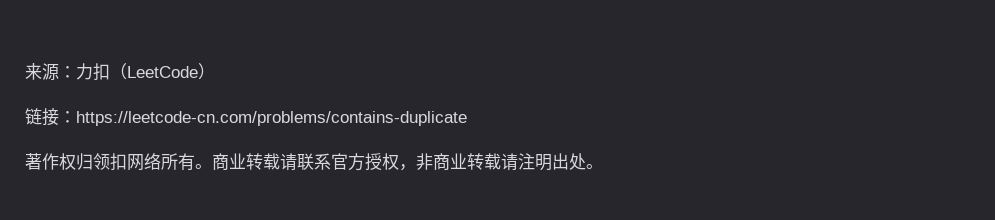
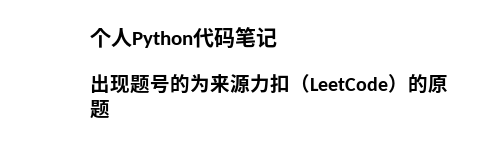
[25,63,215,81] [25,108,467,126] [25,153,603,171] 来源：力扣（LeetCode） // 链接：https://leetcode-cn.com/problems/contains-duplicate // 著作权归领扣网络所有。商业转载请联系官方授权，非商业转载请注明出处。 -> [90,27,277,49] [90,74,448,94] [90,100,110,119] 个人Python代码笔记 // 出现题号的为来源力扣（LeetCode）的原题

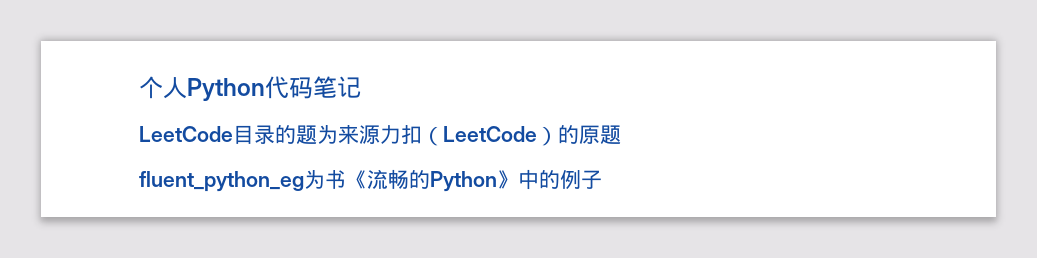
[90,74,190,94] 出现题号的 -> [139,125,317,145] LeetCode目录的题
(110, 109) none -> [139,169,602,192] // fluent_python_eg为书《流畅的Python》中的例子

